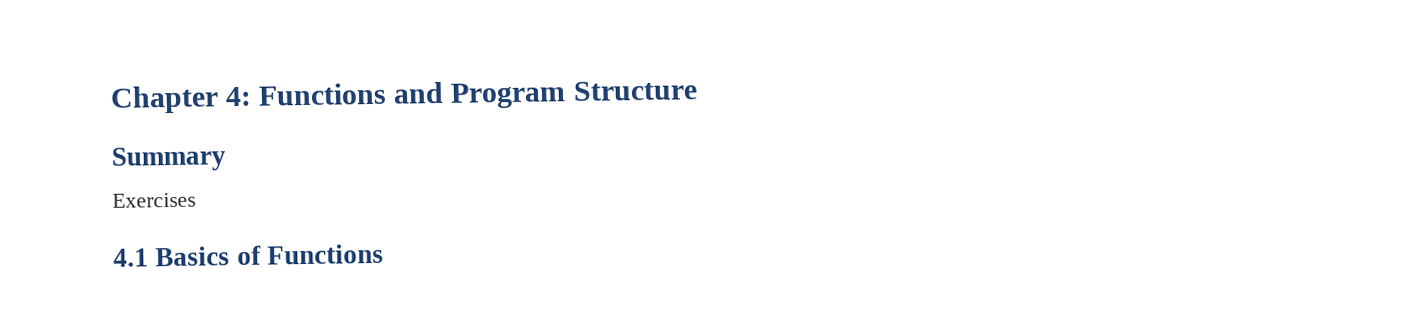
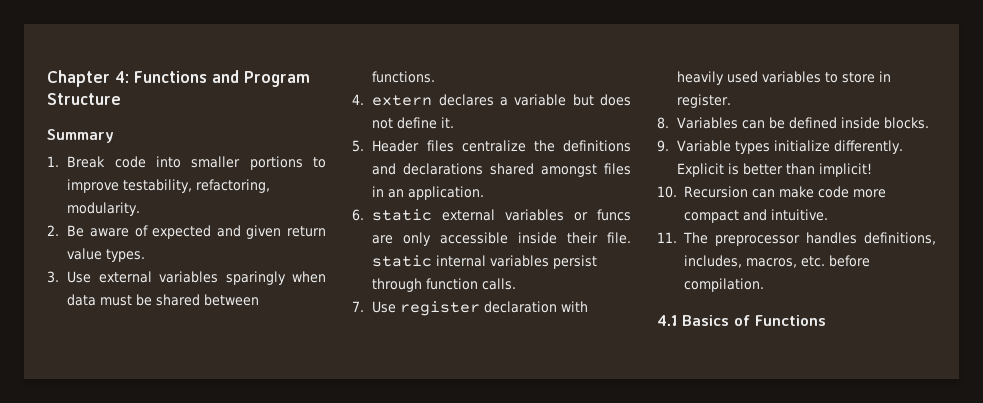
[112,192,196,208] Exercises -> [47,156,326,170] [67,179,271,193] [67,202,141,216] [47,225,326,239] [67,248,146,262] [47,271,326,285] [67,294,260,306] [372,71,436,83] [352,94,631,106] [372,117,455,129] [352,140,631,152] [372,163,631,177] [372,186,485,200] [352,209,631,221] [372,232,631,246] [372,255,598,269] [372,278,517,292] [352,301,589,316] [677,71,892,85] [677,94,732,108] [657,117,930,129] [657,140,904,154] [677,163,873,177] [657,186,886,198] [683,209,828,223] [657,232,936,246] [683,255,870,268] [683,278,764,292] 1. Break code into smaller portions to improve testability, refactoring, modularity. // 2. Be aware of expected and given return value types. // 3. Use external variables sparingly when data must be shared between functions. // 4. extern declares a variable but does not define it. // 5. Header files centralize the definitions and declarations shared amongst files in an application. // 6. static external variables or funcs are only accessible inside their file. static internal variables persist through function calls. // 7. Use register declaration with heavily used variables to store in register. // 8. Variables can be defined inside blocks. // 9. Variable types initialize differently. Explicit is better than implicit! // 10. Recursion can make code more compact and intuitive. // 11. The preprocessor handles definitions, includes, macros, etc. before compilation.

